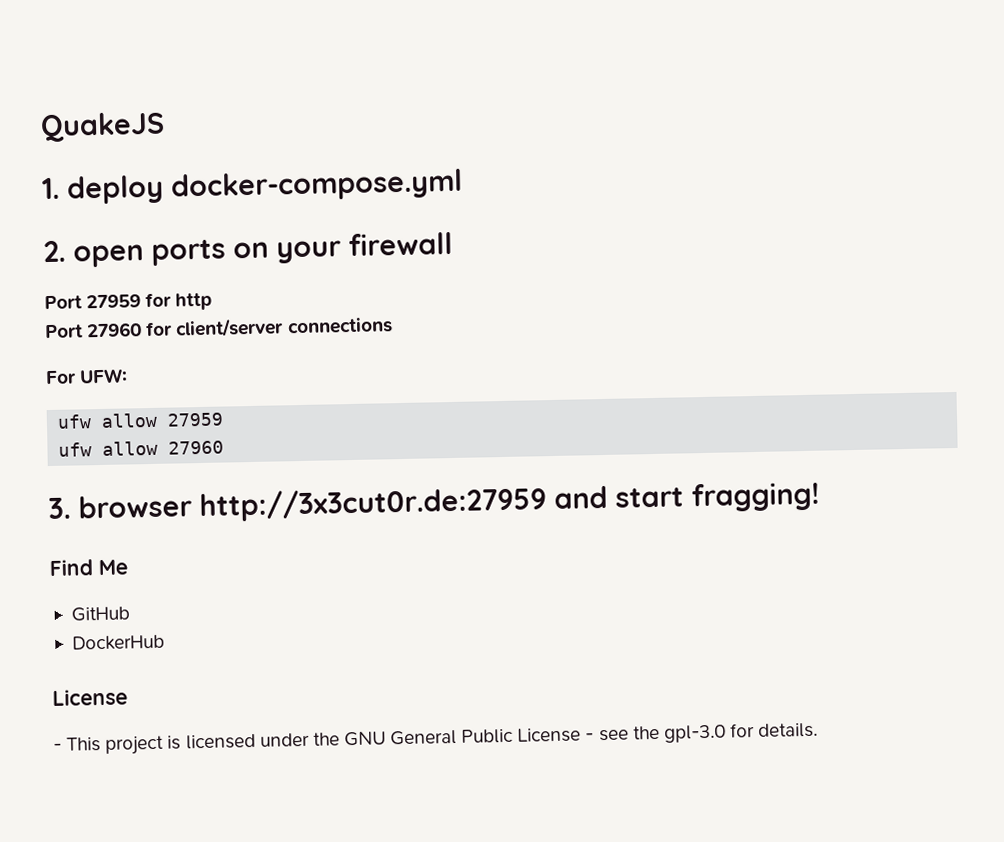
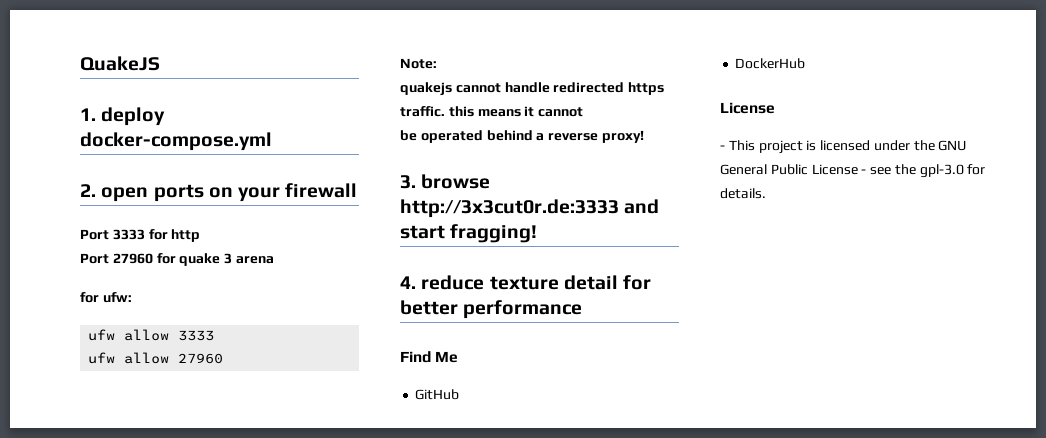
[86,294,142,309] 27959 -> [112,229,145,240] 3333
[175,317,393,338] [45,368,129,385] [57,412,225,429] client/server connections // For UFW: // ufw allow 27959 -> [179,253,274,266] [80,292,132,303] [88,329,215,341] quake 3 arena // for ufw: // ufw allow 3333
(225, 447) none -> [400,58,437,69] [400,82,665,96] [400,106,584,117] [400,130,644,143] // Note: // quakejs cannot handle redirected https traffic. this means it cannot // be operated behind a reverse proxy!
[78,485,547,523] browser http://3x3cut0r.de:27959 -> [421,174,491,189] [400,199,619,218] browse http://3x3cut0r.de:3333
(820, 497) none -> [400,275,652,290] [400,300,583,319] // 4. reduce texture detail for better performance

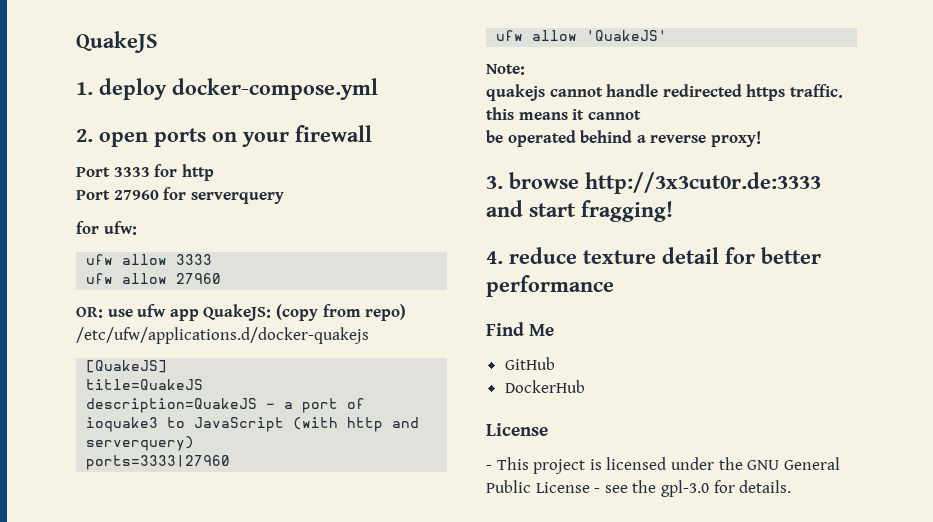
[179,253,274,266] quake 3 arena -> [190,192,284,204] serverquery
(224, 358) none -> [76,304,407,321] [76,327,369,344] [86,360,168,373] [86,379,204,390] [86,398,366,413] [86,417,420,432] [86,436,195,451] [86,455,231,470] [496,30,668,41] // OR: use ufw app QuakeJS: (copy from repo) /etc/ufw/applications.d/docker-quakejs // [QuakeJS] // title=QuakeJS // description=QuakeJS - a port of ioquake3 to JavaScript (with http and serverquery) // ports=3333|27960 // ufw allow 'QuakeJS'

